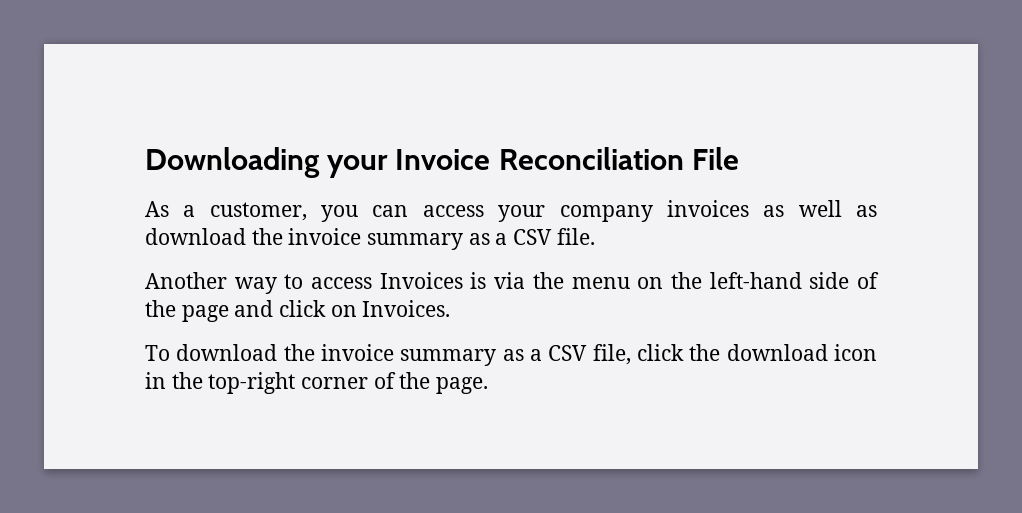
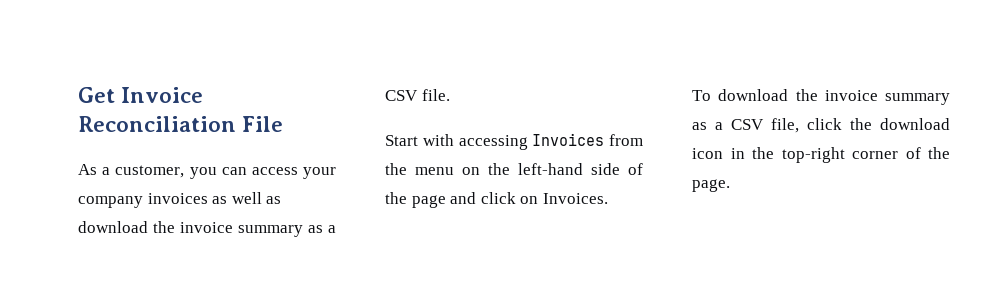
[145,147,389,178] Downloading your -> [78,87,115,103] Get
[145,272,526,294] Another way to access Invoices is via -> [385,133,643,150] Start with accessing Invoices from

